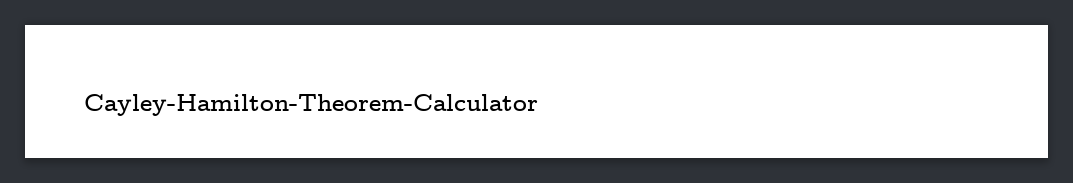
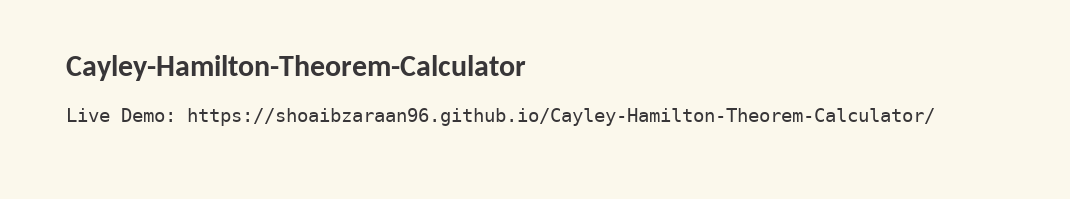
(538, 105) none -> [66,108,935,126] // Live Demo: https://shoaibzaraan96.github.io/Cayley-Hamilton-Theorem-Calculator/

